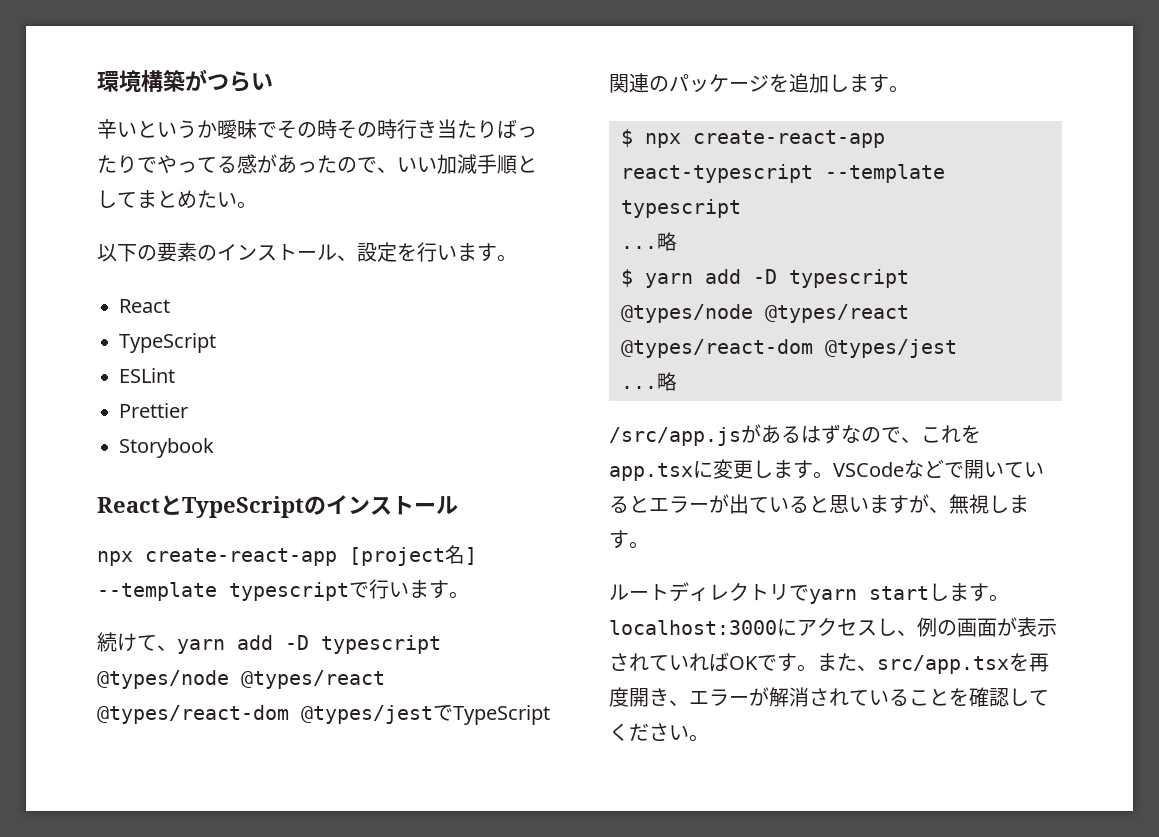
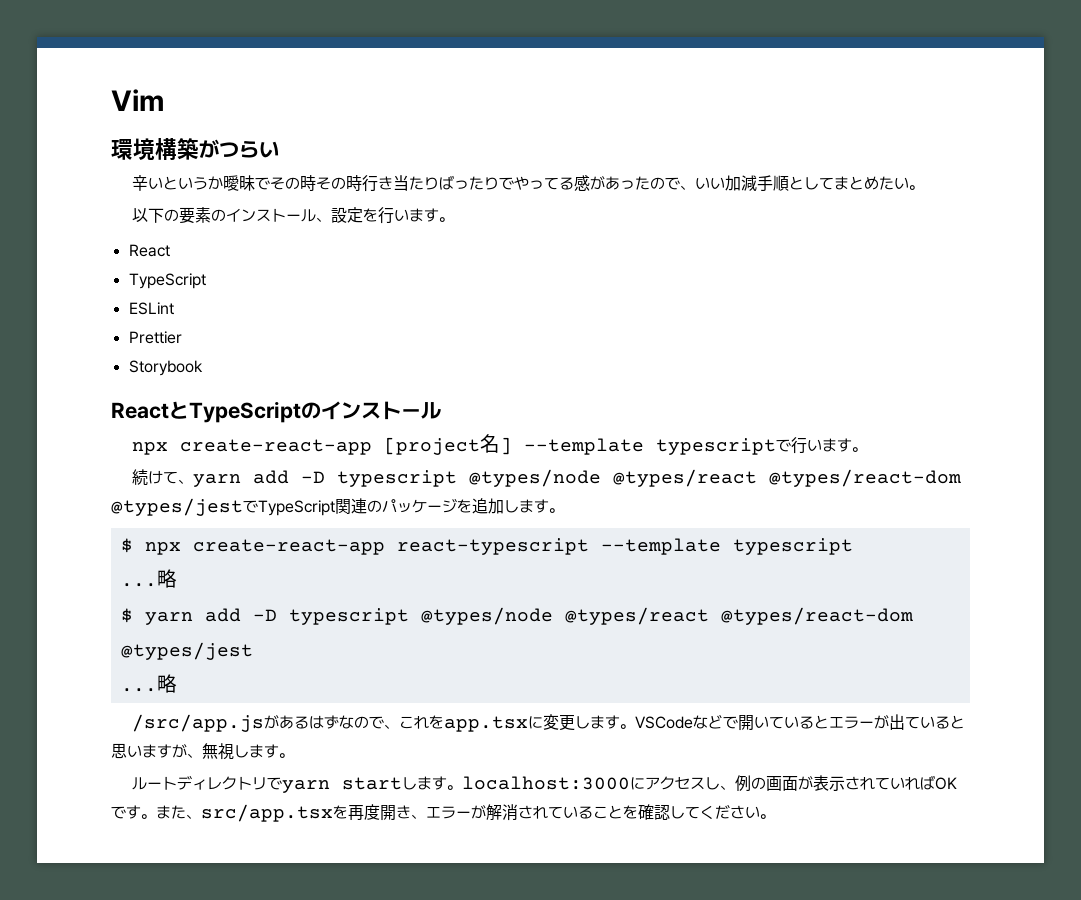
(97, 81) none -> [111,89,164,111] Vim //

